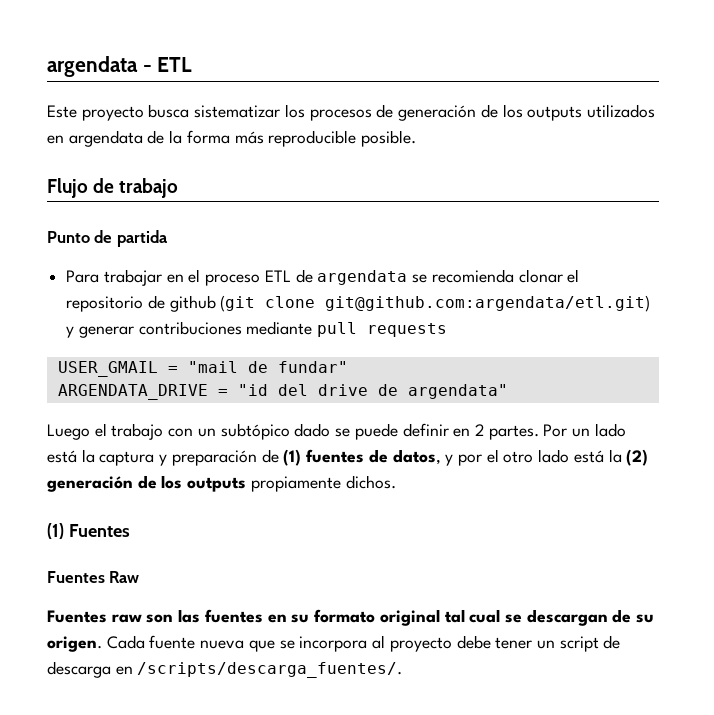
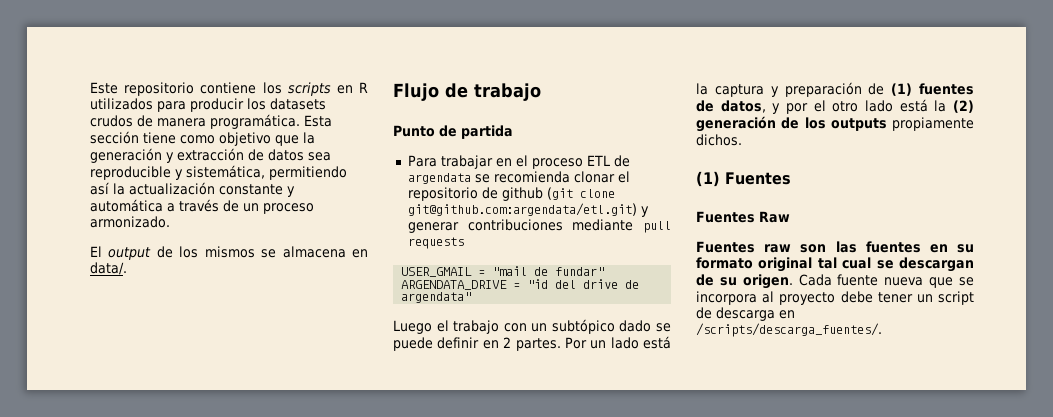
[47,56,193,77] [47,104,655,121] [47,130,417,147] argendata - ETL // Este proyecto busca sistematizar los procesos de generación de los outputs utilizados en argendata de la forma más reproducible posible. -> [90,82,368,96] [90,98,326,112] [90,114,332,129] [90,131,315,146] [90,148,331,163] [90,165,347,180] [90,182,295,197] [90,199,314,214] [90,216,170,228] [90,246,368,260] [90,262,127,275] Este repositorio contiene los scripts en R utilizados para producir los datasets crudos de manera programática. Esta sección tiene como objetivo que la generación y extracción de datos sea reproducible y sistemática, permitiendo así la actualización constante y automática a través de un proceso armonizado. // El output de los mismos se almacena en data/.

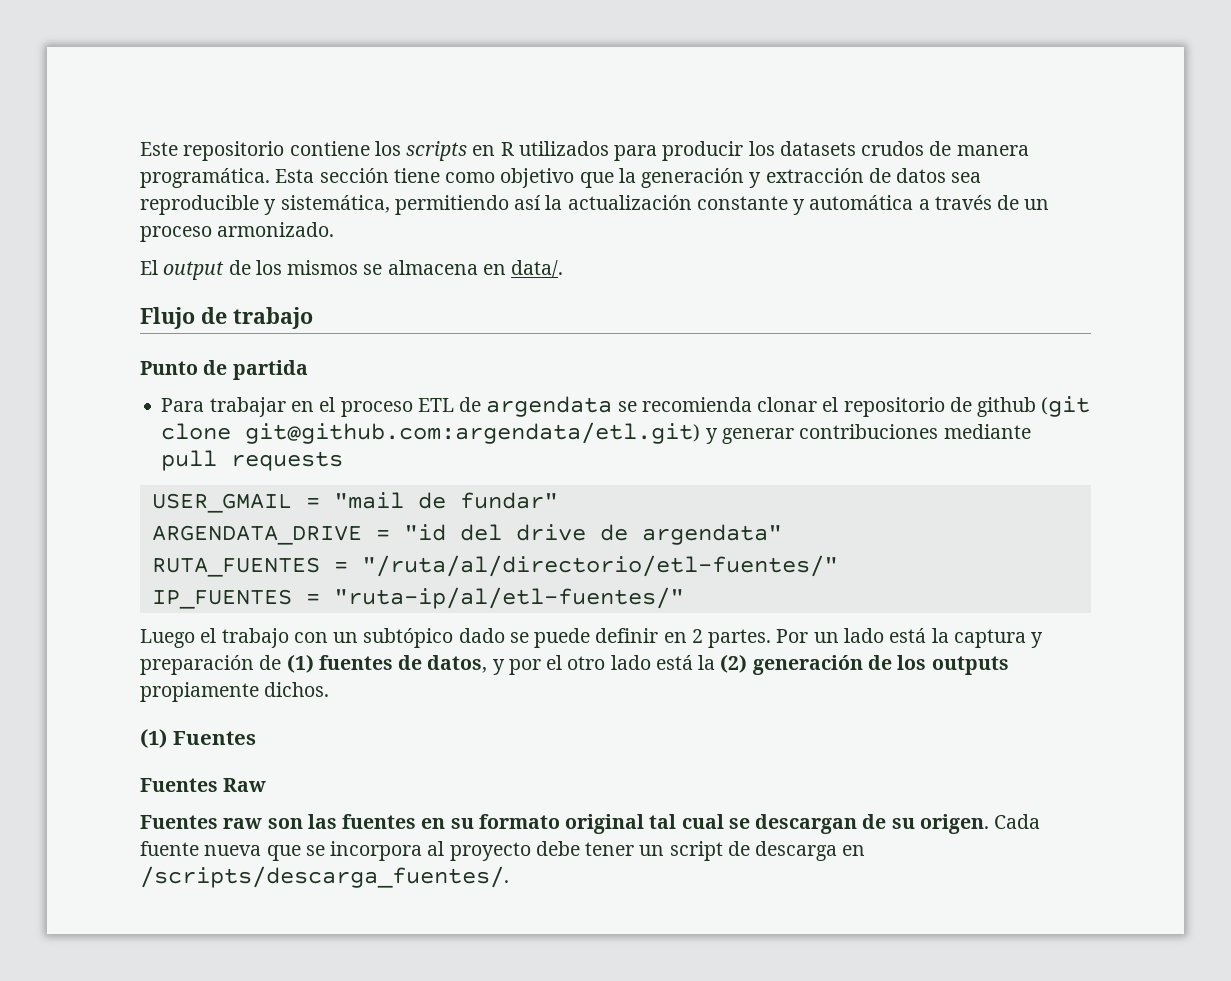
(472, 297) none -> [151,555,838,577] [151,587,684,609] // RUTA_FUENTES = "/ruta/al/directorio/etl-fuentes/" // IP_FUENTES = "ruta-ip/al/etl-fuentes/"

